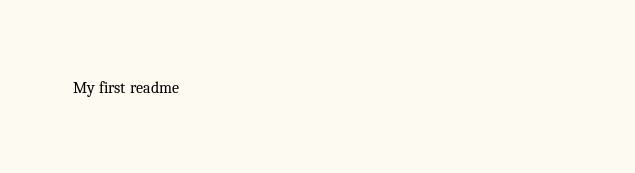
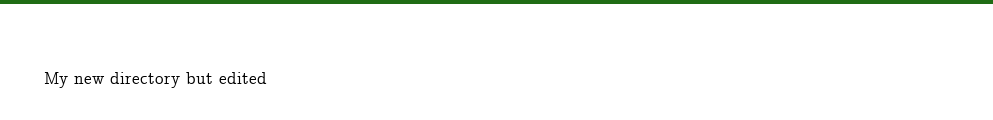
[99,81,179,93] first readme -> [74,72,267,88] new directory but edited

